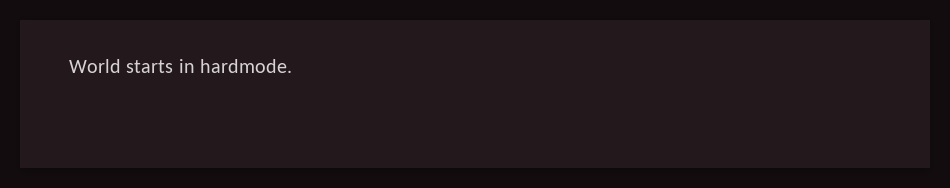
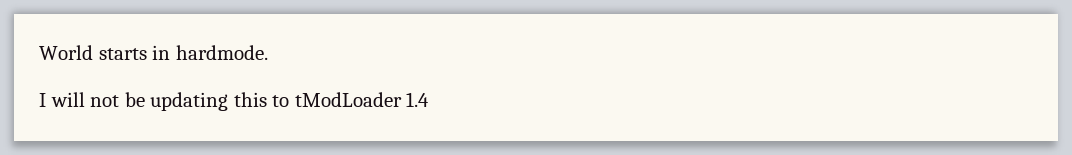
(293, 66) none -> [39,92,430,111] // I will not be updating this to tModLoader 1.4

